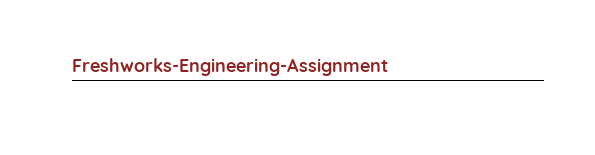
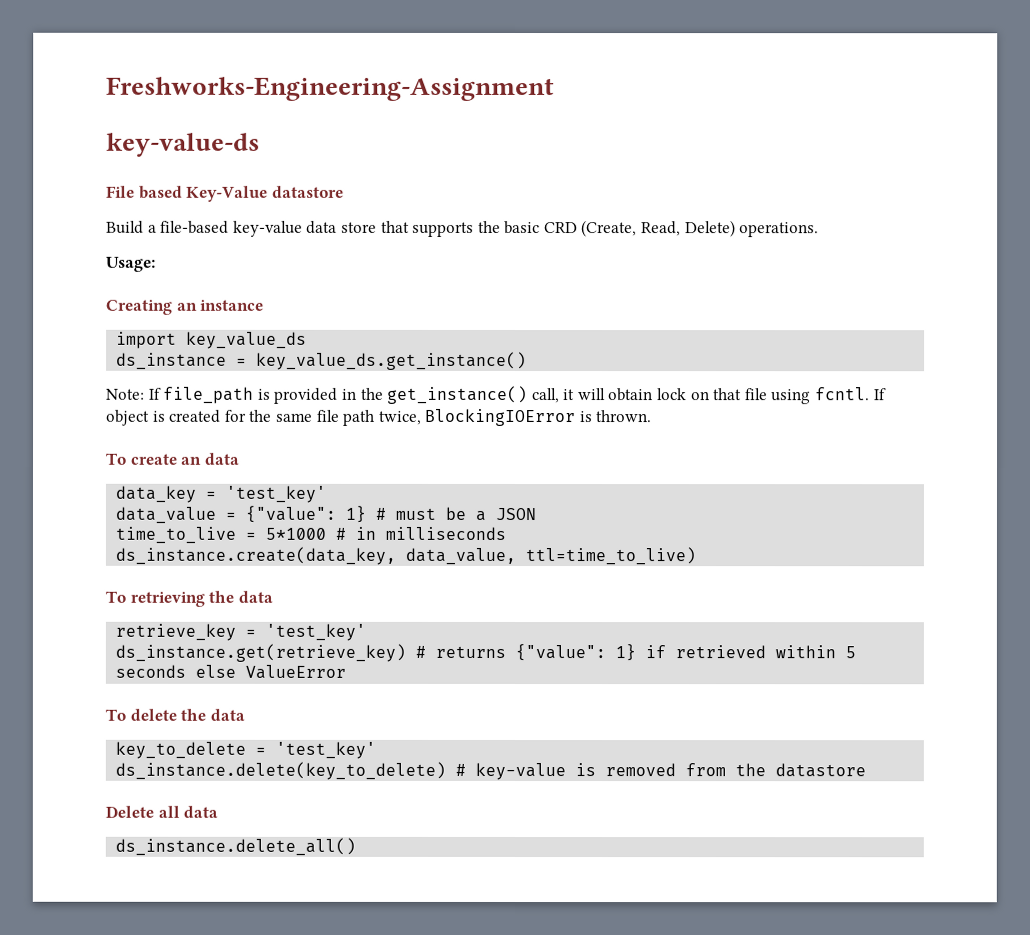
(388, 67) none -> [106,132,260,157] [106,185,344,202] [106,220,820,238] [106,256,156,272] [106,299,265,315] [116,331,308,349] [116,351,528,371] [106,385,887,405] [106,408,653,427] [106,452,240,465] [115,485,327,503] [115,505,537,524] [115,526,507,544] [115,546,697,566] [105,590,273,607] [115,623,367,641] [115,643,857,662] [115,664,347,679] [105,708,245,721] [115,741,377,759] [115,761,867,781] [105,805,219,818] [115,837,357,856] // key-value-ds // File based Key-Value datastore // Build a file-based key-value data store that supports the basic CRD (Create, Read, Delete) operations. // Usage: // Creating an instance // import key_value_ds // ds_instance = key_value_ds.get_instance() // Note: If file_path is provided in the get_instance() call, it will obtain lock on that file using fcntl. If object is created for the same file path twice, BlockingIOError is thrown. // To create an data // data_key = 'test_key' // data_value = {"value": 1} # must be a JSON // time_to_live = 5*1000 # in milliseconds // ds_instance.create(data_key, data_value, ttl=time_to_live) // To retrieving the data // retrieve_key = 'test_key' // ds_instance.get(retrieve_key) # returns {"value": 1} if retrieved within 5 seconds else ValueError // To delete the data // key_to_delete = 'test_key' // ds_instance.delete(key_to_delete) # key-value is removed from the datastore // Delete all data // ds_instance.delete_all()

